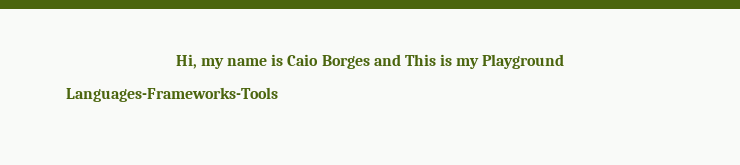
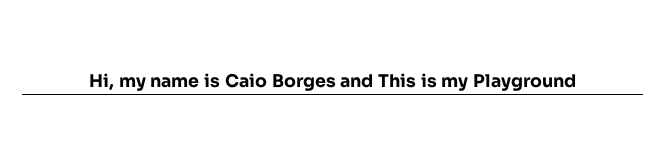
[66,87,278,102] // Languages-Frameworks-Tools -> (577, 82) none

